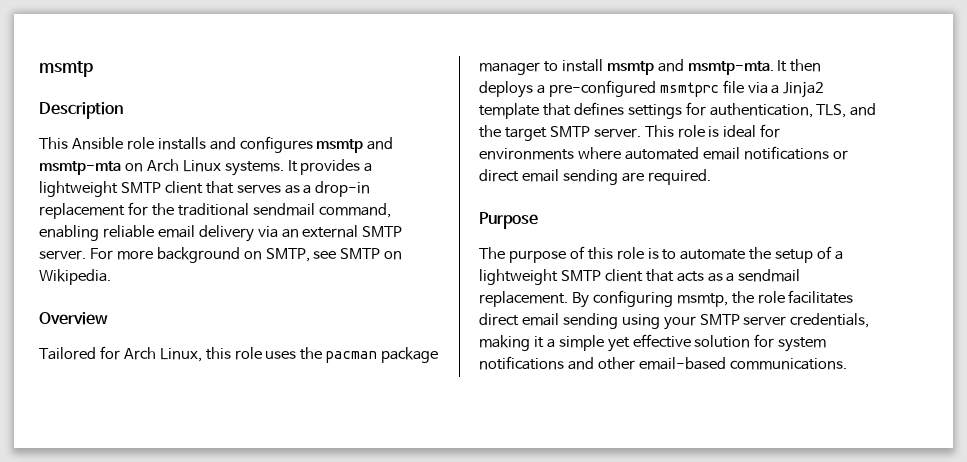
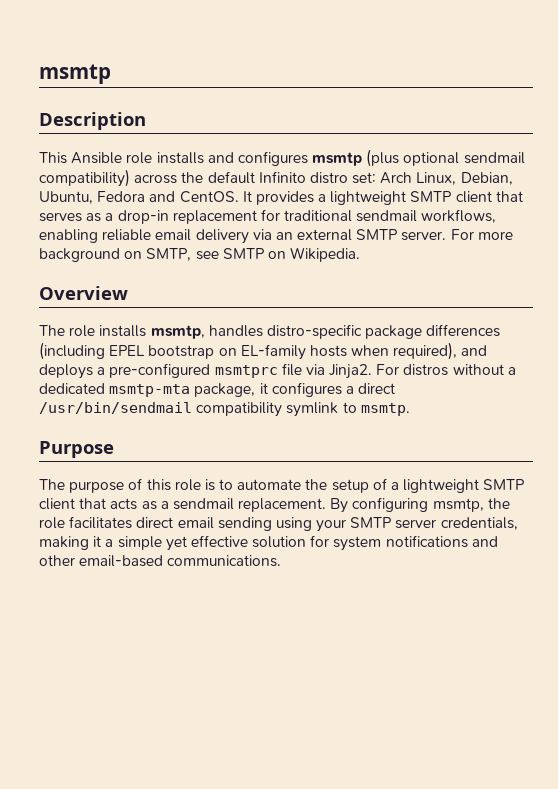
[367,137,394,150] [39,159,284,176] and msmtp-mta on Arch Linux systems. -> [366,149,525,167] [39,169,513,187] [39,191,239,204] (plus optional sendmail compatibility) across the default Infinito distro set: Arch Linux, Debian, Ubuntu, Fedora and CentOS.
[151,203,174,216] the -> (280, 215) none
[318,203,391,218] command, -> [421,209,497,223] workflows,
[39,346,439,363] [479,59,822,75] Tailored for Arch Linux, this role uses the pacman package manager to install msmtp and msmtp-mta. It then -> [39,324,501,339] [39,342,488,360] The role installs msmtp, handles distro-specific package differences (including EPEL bootstrap on EL-family hosts when required), and
[771,81,825,98] [479,102,877,119] [479,124,781,141] [479,146,848,160] [479,169,711,185] a Jinja2 template that defines settings for authentication, TLS, and the target SMTP server. This role is ideal for environments where automated email notifications or direct email sending are required. -> [329,364,516,379] [39,382,396,397] [39,402,410,417] Jinja2. For distros without a dedicated msmtp-mta package, it configures a direct /usr/bin/sendmail compatibility symlink to msmtp.

